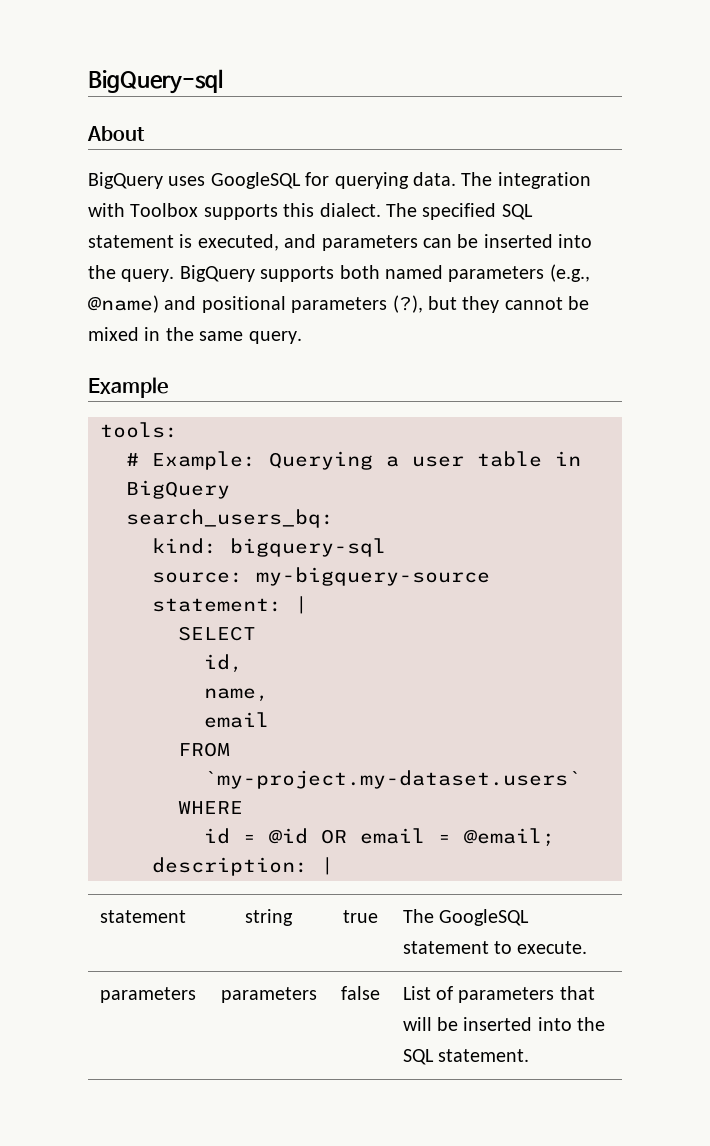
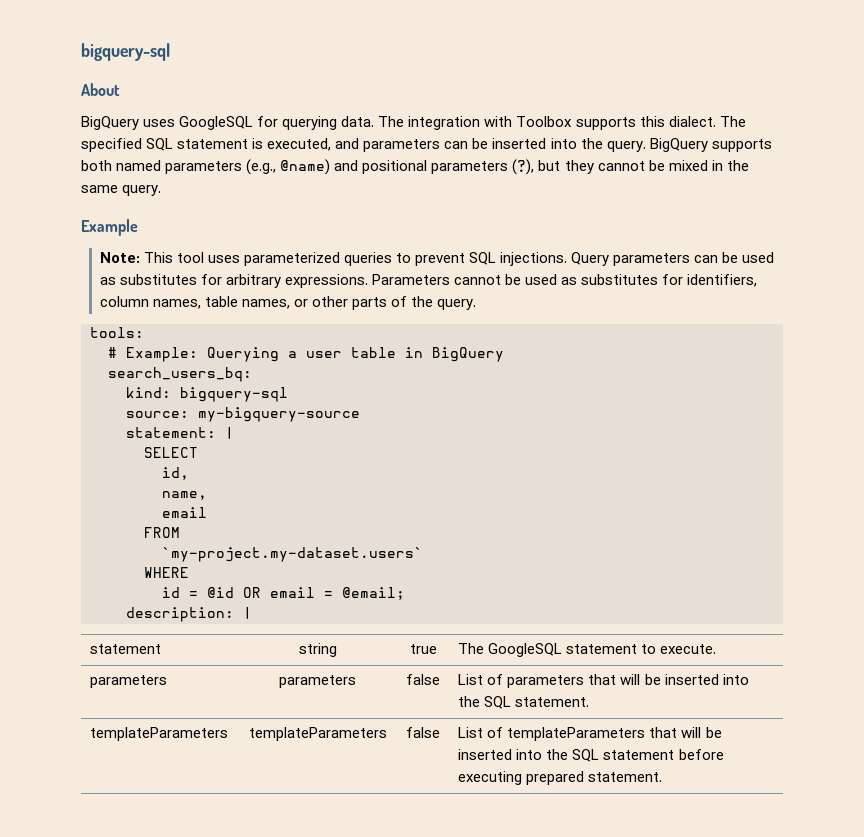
[88,69,223,94] BigQuery-sql -> [81,43,170,61] bigquery-sql
(168, 387) none -> [99,252,775,266] [99,274,758,288] [99,296,477,310] // Note: This tool uses parameterized queries to prevent SQL injections. Query parameters can be used as substitutes for arbitrary expressions. Parameters cannot be used as substitutes for identifiers, column names, table names, or other parts of the query.
(529, 1055) none -> [90,727,229,741] [248,727,387,741] [406,727,440,738] [458,727,722,741] [458,749,724,762] [458,771,663,785] // templateParameters | templateParameters | false | List of templateParameters that will be inserted into the SQL statement before executing prepared statement.

